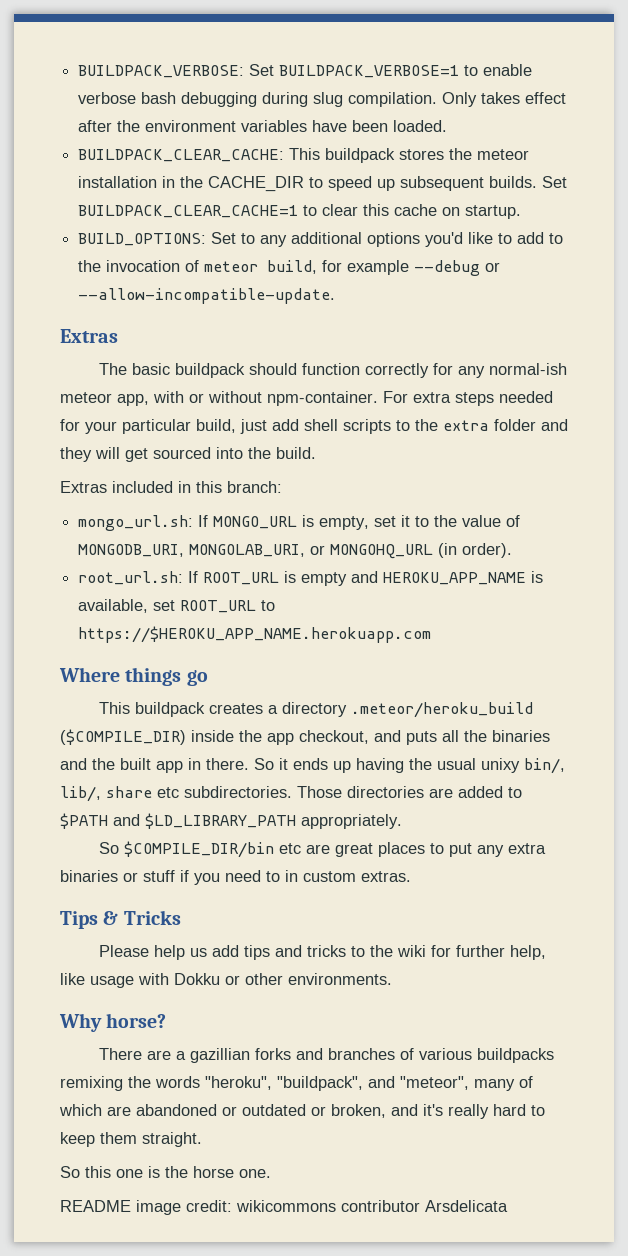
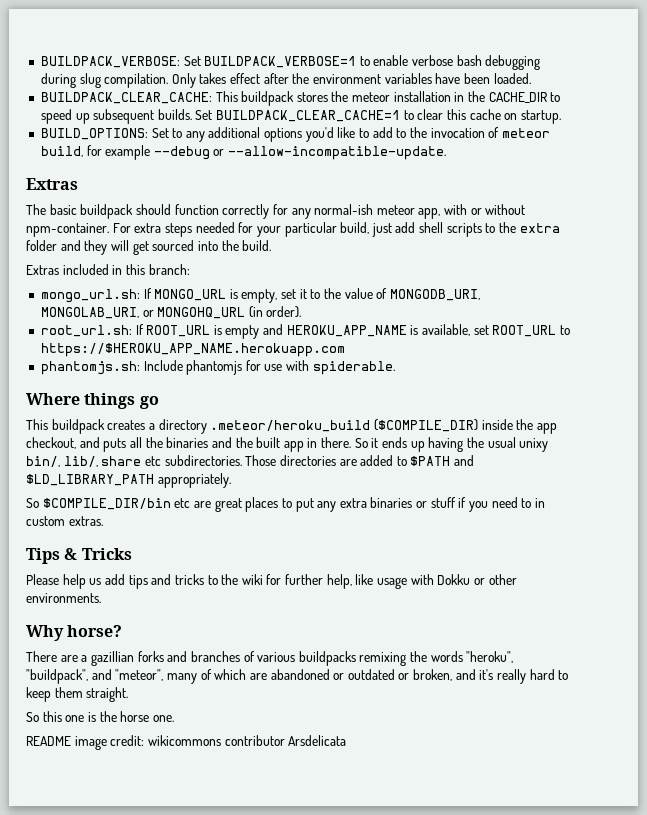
(432, 634) none -> [40,360,395,375] // phantomjs.sh: Include phantomjs for use with spiderable.

